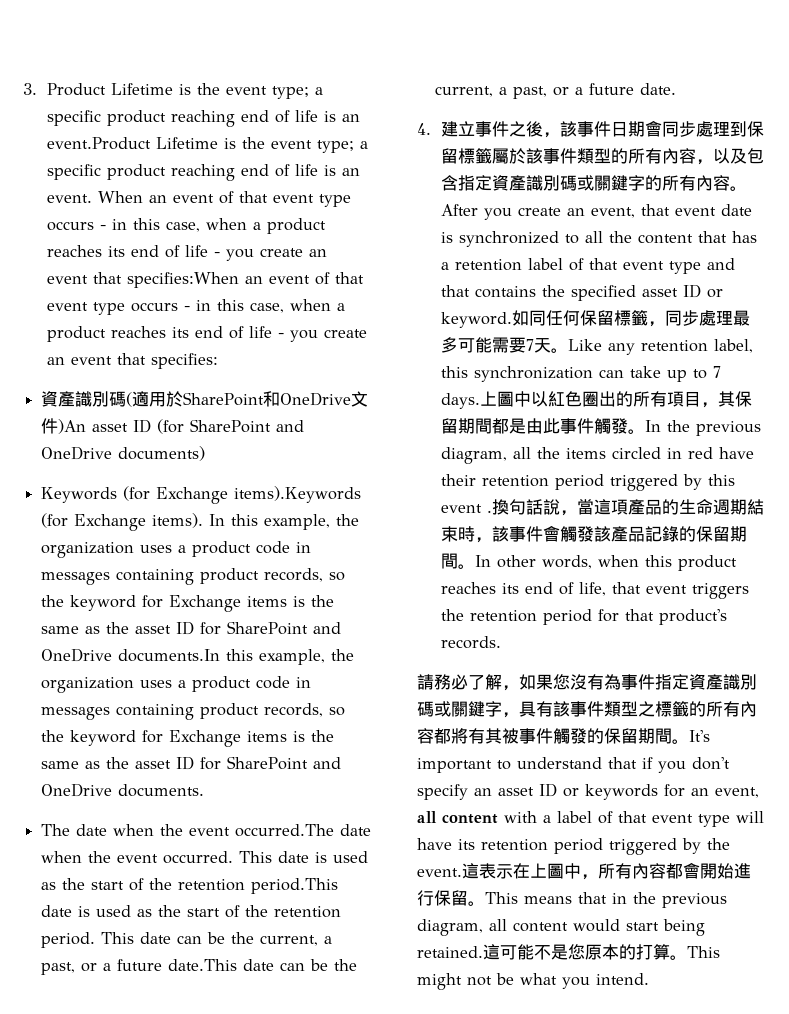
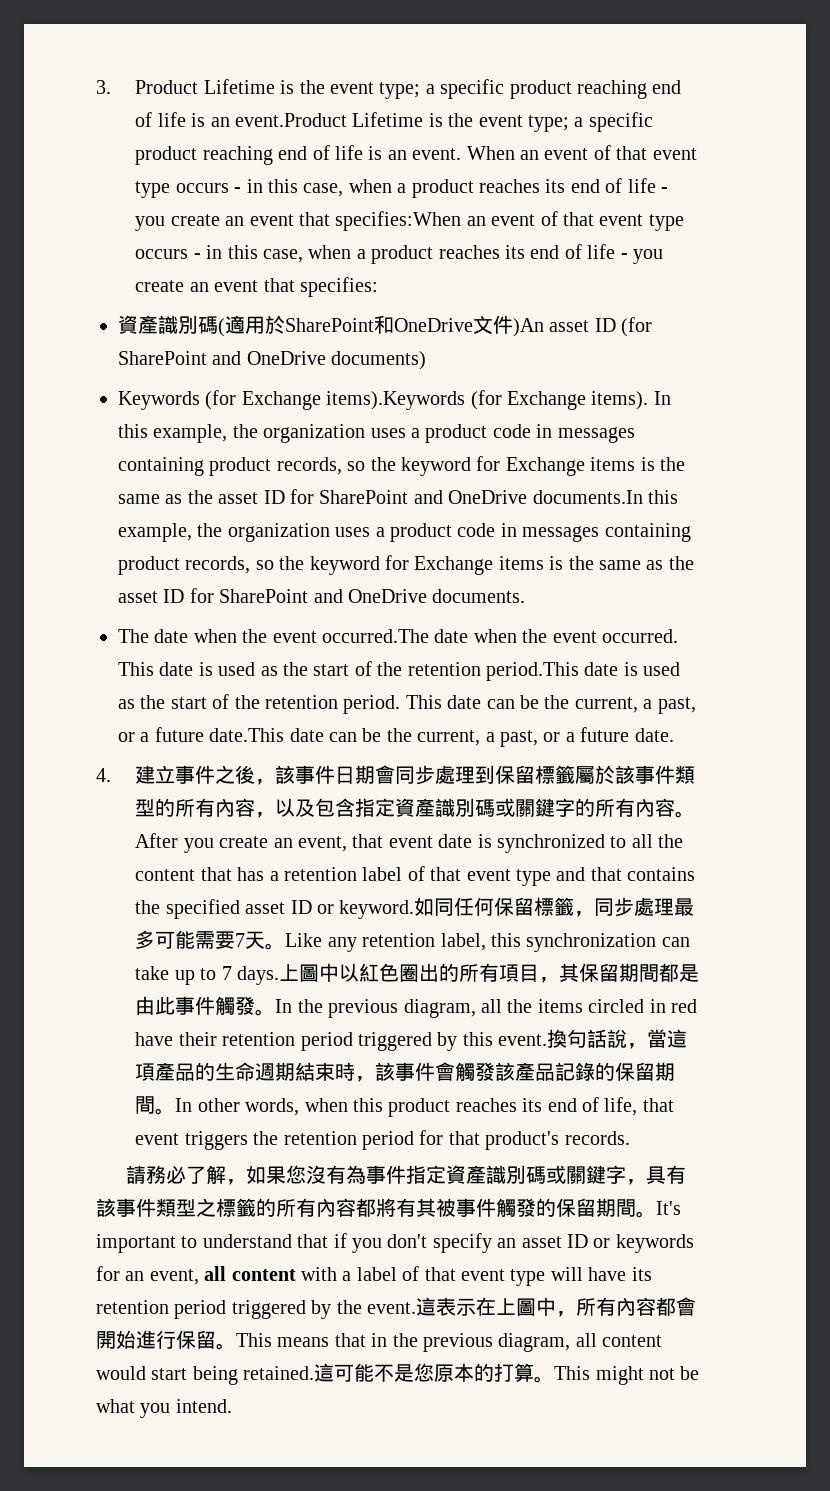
[441,504,493,513] event . -> [498,1034,548,1046] event.

